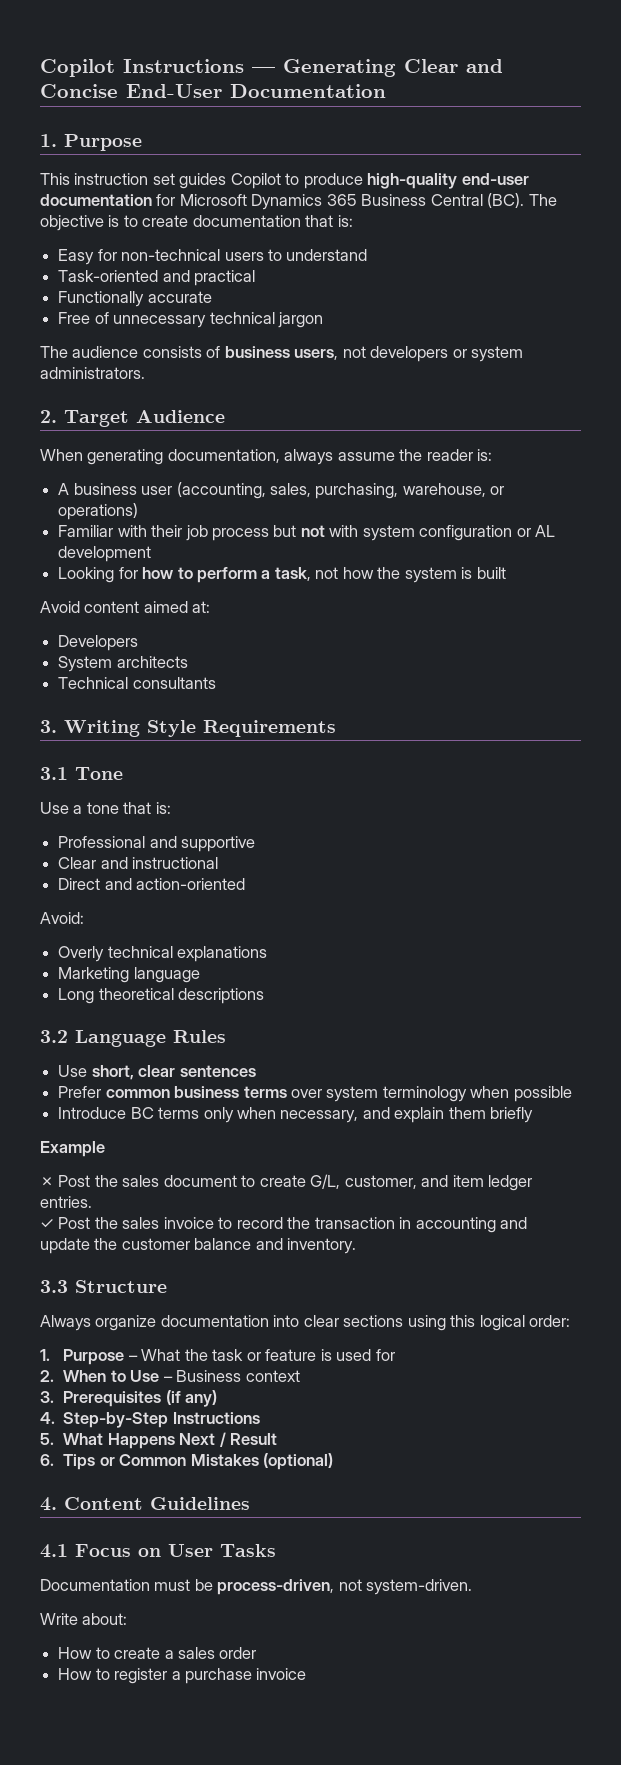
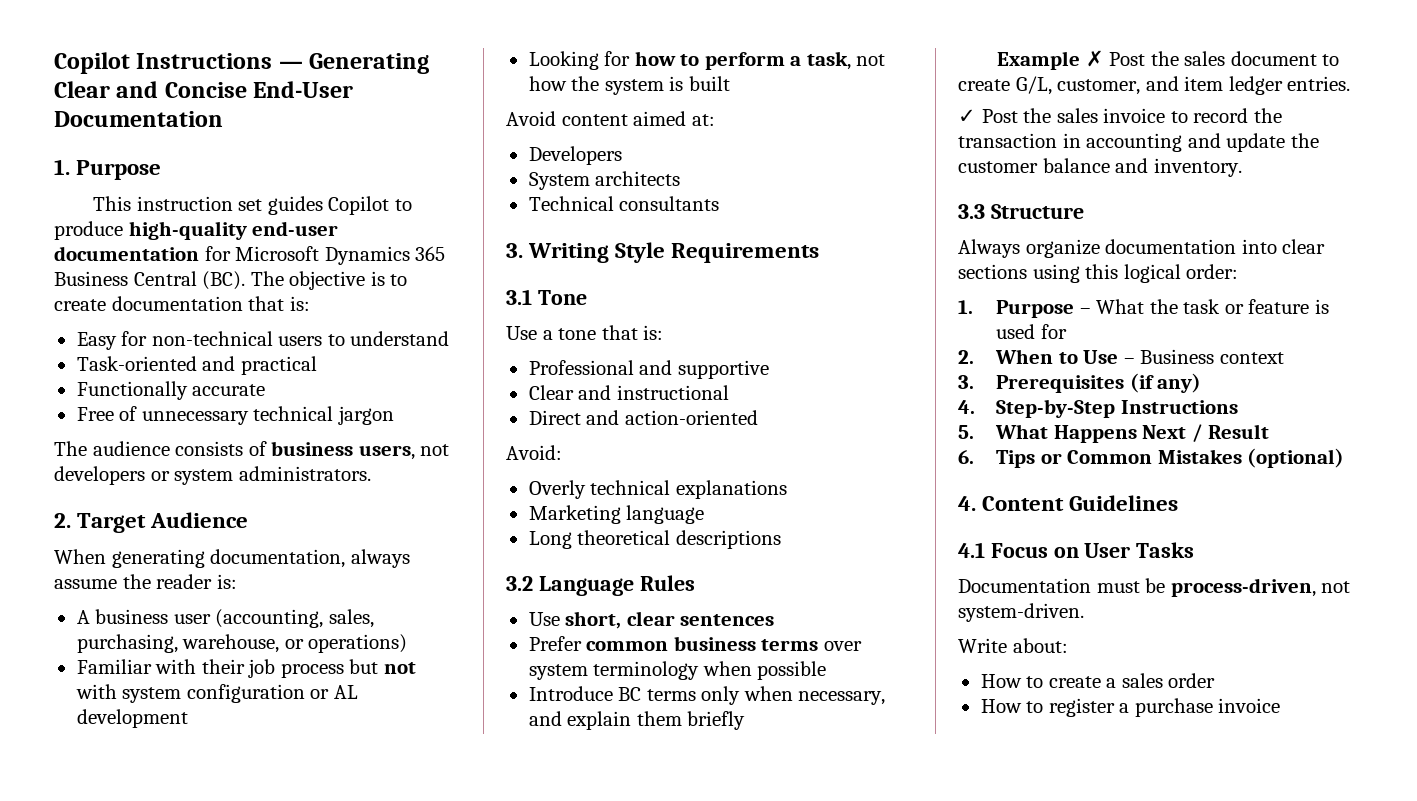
(105, 1149) // -> (1081, 60) none

